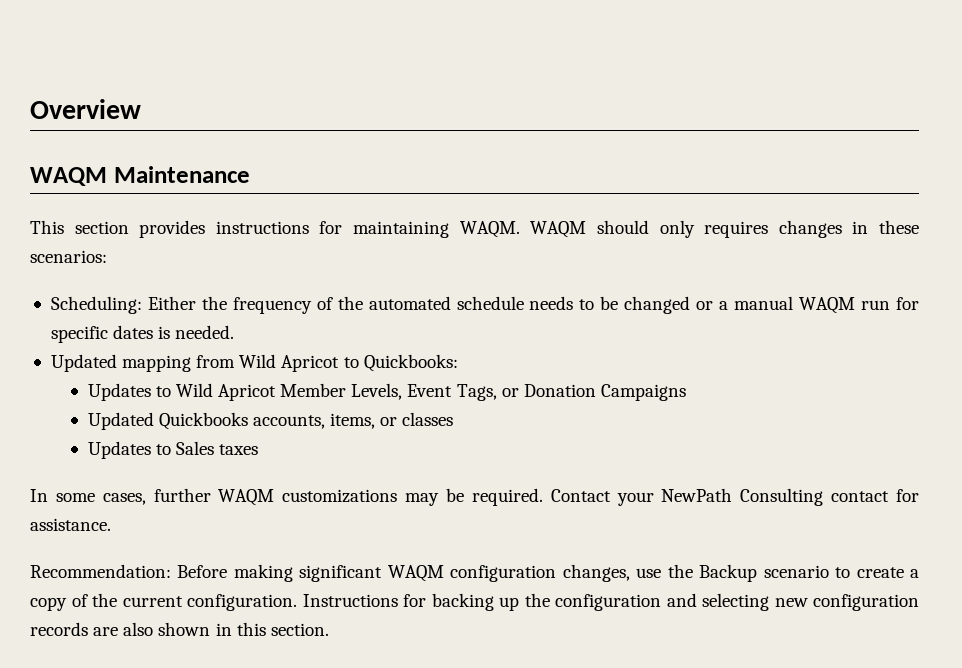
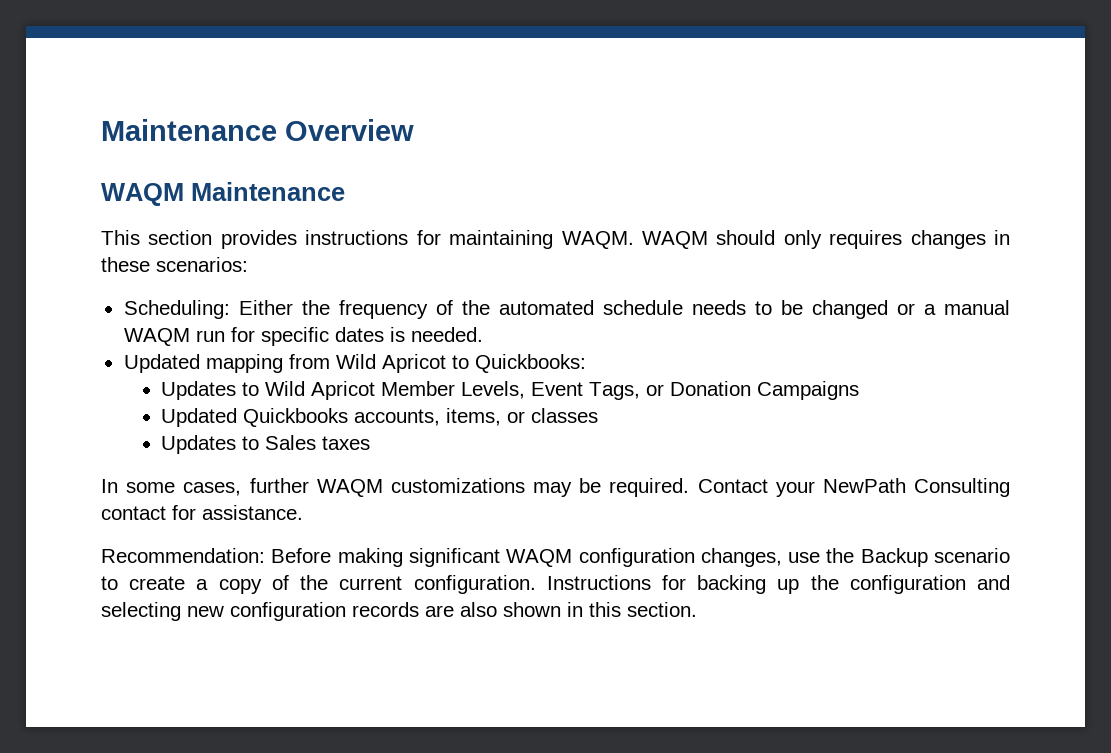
(30, 109) none -> [101,119,277,141] Maintenance

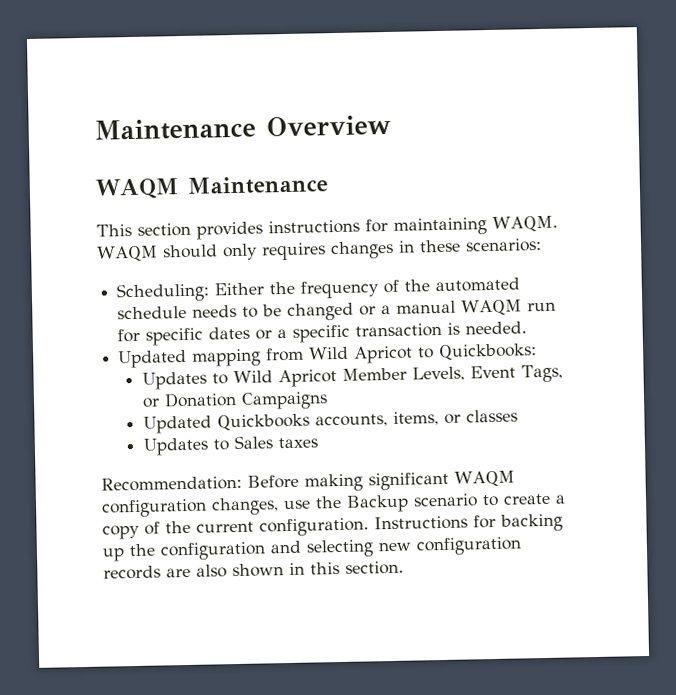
(384, 334) none -> [255,322,443,343] or a specific transaction
[101,478,1010,497] [101,505,303,520] // In some cases, further WAQM customizations may be required. Contact your NewPath Consulting contact for assistance. -> (318, 443) none

